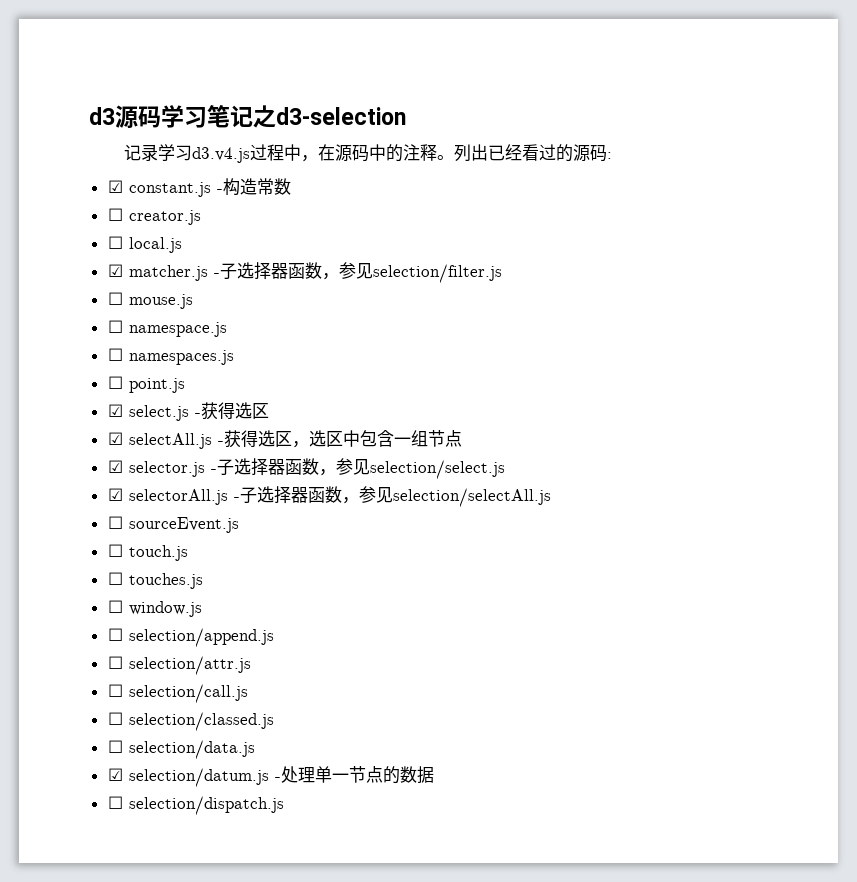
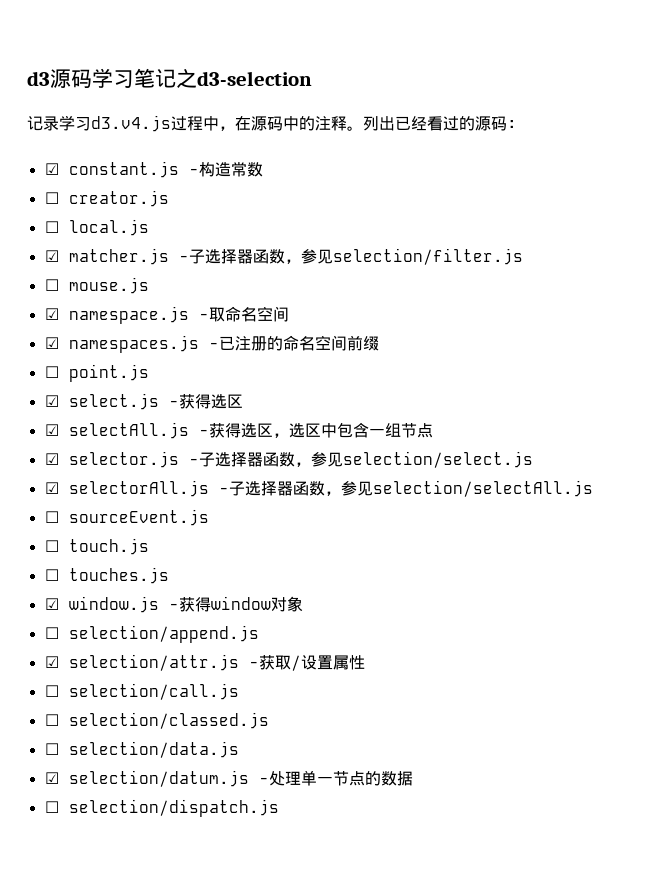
[107,320,123,333] ☐ -> [44,308,59,320] ☑
[107,348,234,365] // ☐ namespaces.js -> [198,306,289,322] [44,335,379,353] -取命名空间 // ☑ namespaces.js -已注册的命名空间前缀
[107,600,123,613] ☐ -> [44,598,59,610] ☑
(202, 609) none -> [168,596,303,612] -获得window对象
[107,656,123,669] ☐ -> [44,656,59,668] ☑
(251, 665) none -> [248,655,365,671] -获取/设置属性

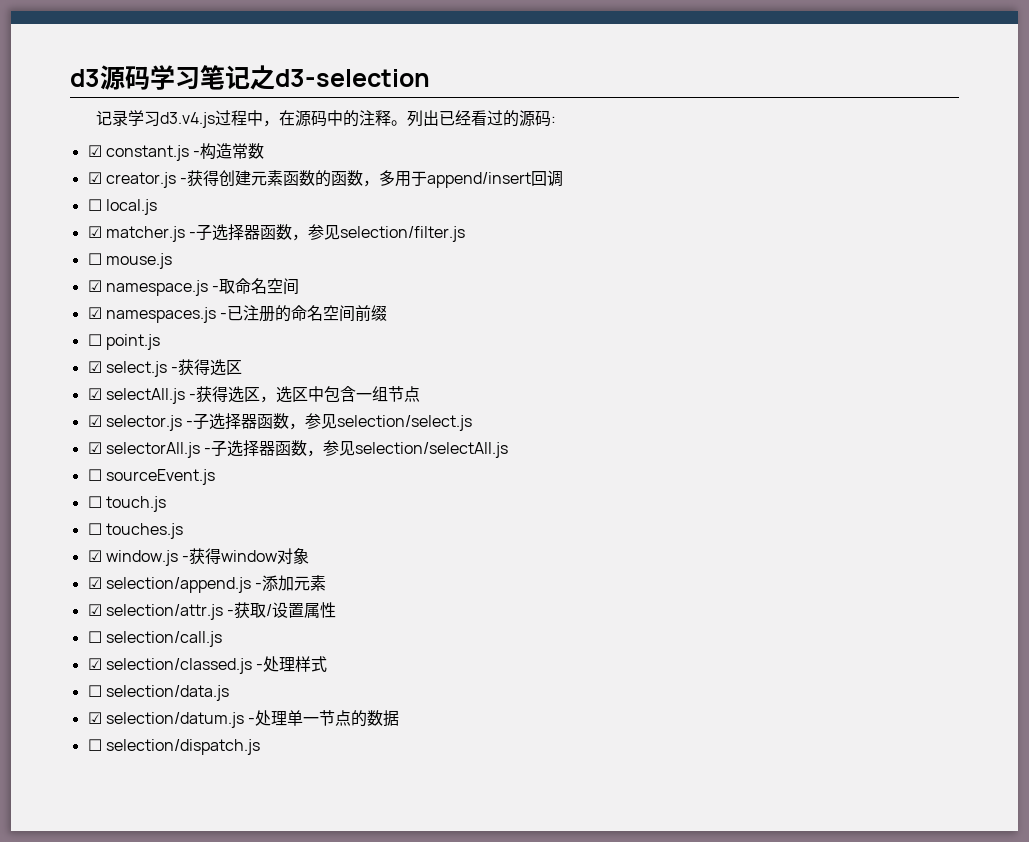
[44,192,59,204] ☐ -> [87,172,102,184] ☑
(169, 198) none -> [180,170,564,188] -获得创建元素函数的函数，多用于append/insert回调
[44,627,59,639] ☐ -> [87,577,102,589] ☑
(259, 634) none -> [255,575,327,591] -添加元素
[44,714,59,726] ☐ -> [87,658,102,670] ☑
(269, 720) none -> [256,656,328,672] -处理样式

